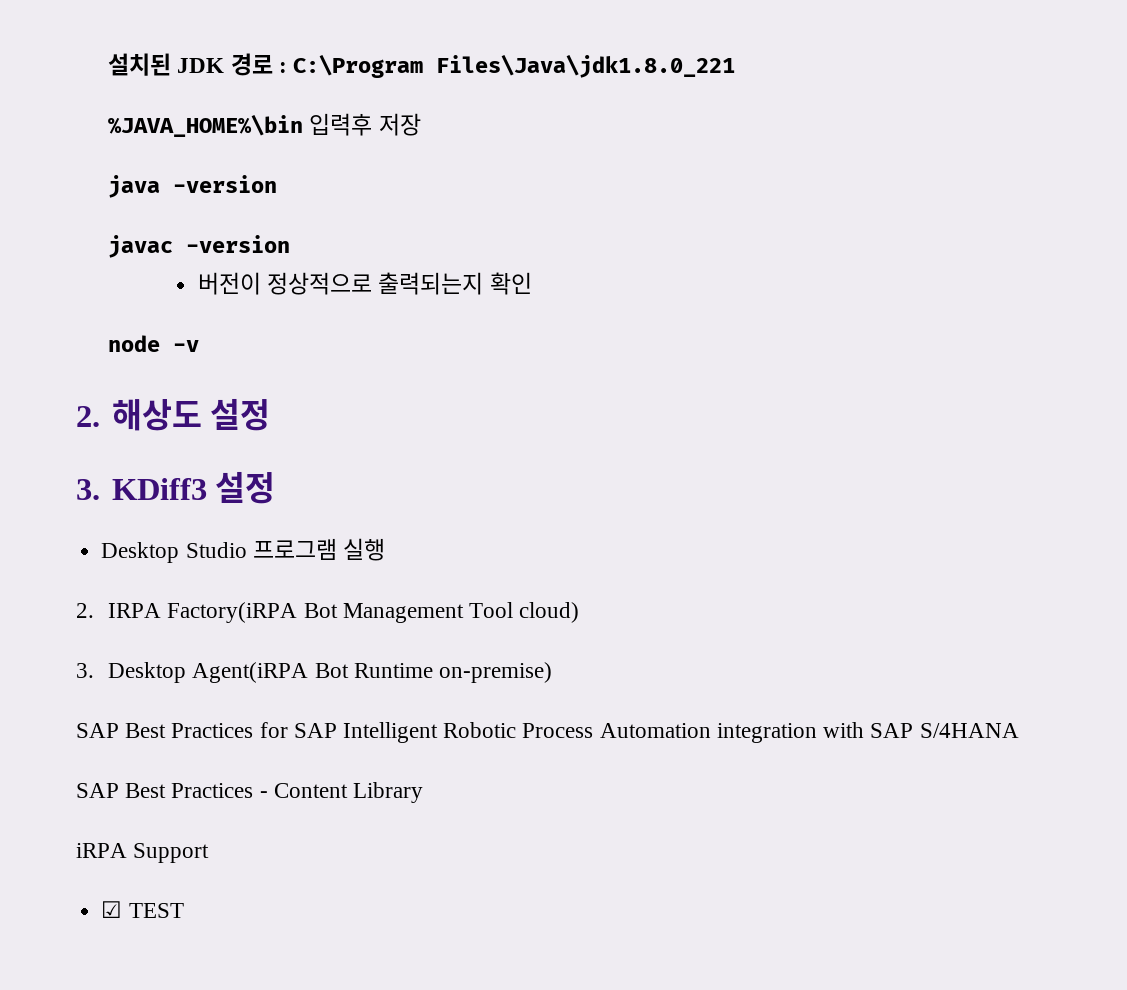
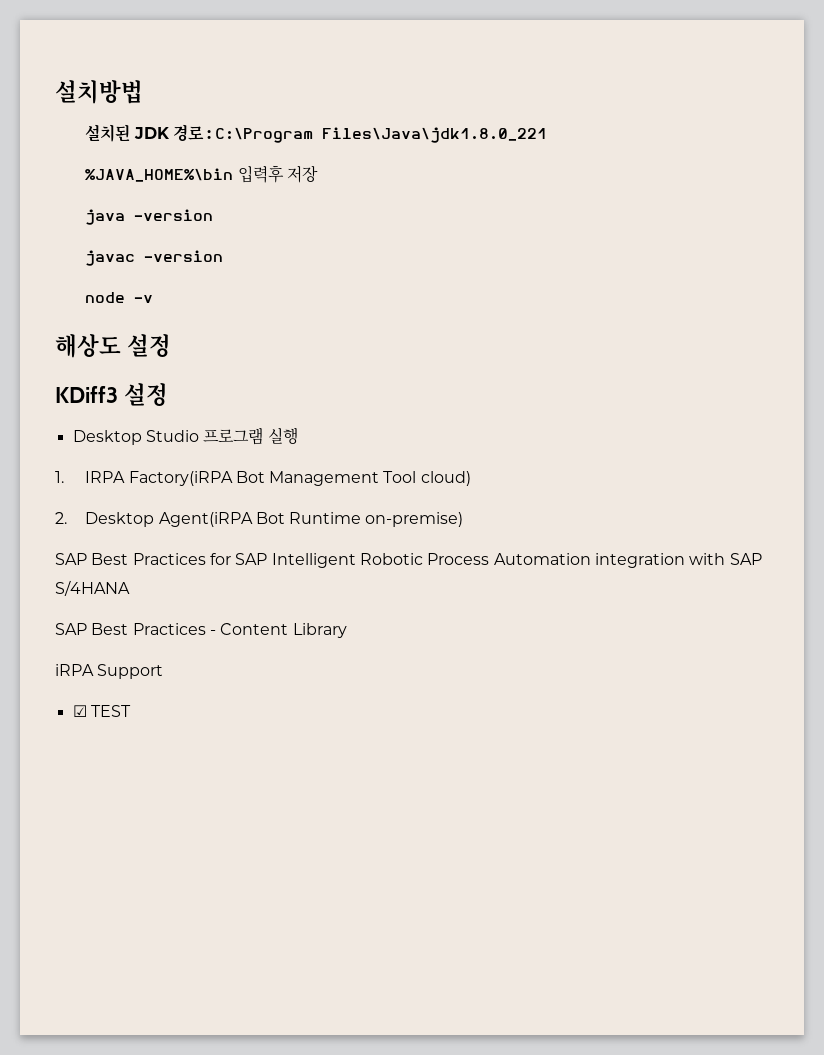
(108, 64) none -> [55,80,143,104] 설치방법 //
[198,272,532,295] // 버전이 정상적으로 출력되는지 확인 -> (224, 256) none
[76,406,100,427] 2. -> (154, 299) none
[76,479,100,500] 3. -> (172, 346) none
[76,603,94,618] 2. -> [55,471,64,483] 1.
[76,663,94,678] 3. -> [55,512,67,524] 2.

